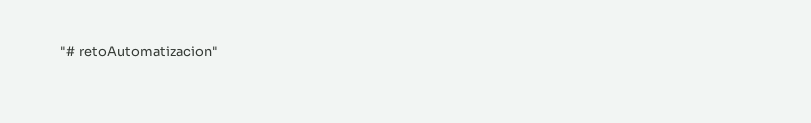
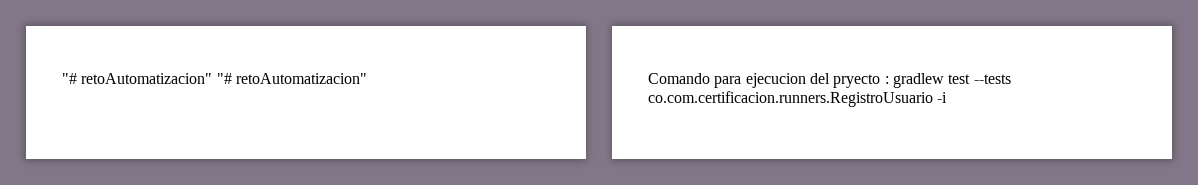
[60,46,218,57] "# retoAutomatizacion" -> [62,73,367,84] [648,73,1011,88] [648,91,948,107] "# retoAutomatizacion" "# retoAutomatizacion" // Comando para ejecucion del pryecto : gradlew test --tests co.com.certificacion.runners.RegistroUsuario -i

